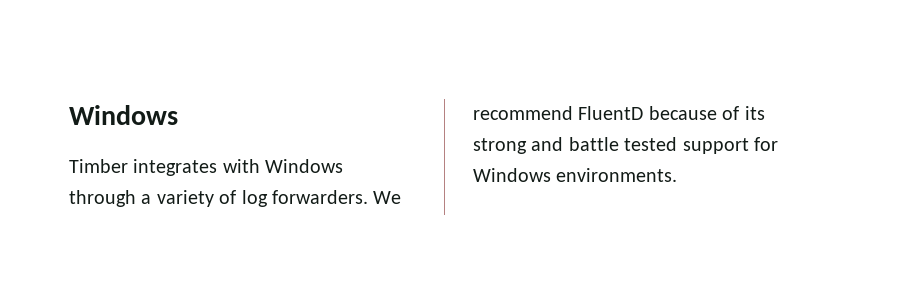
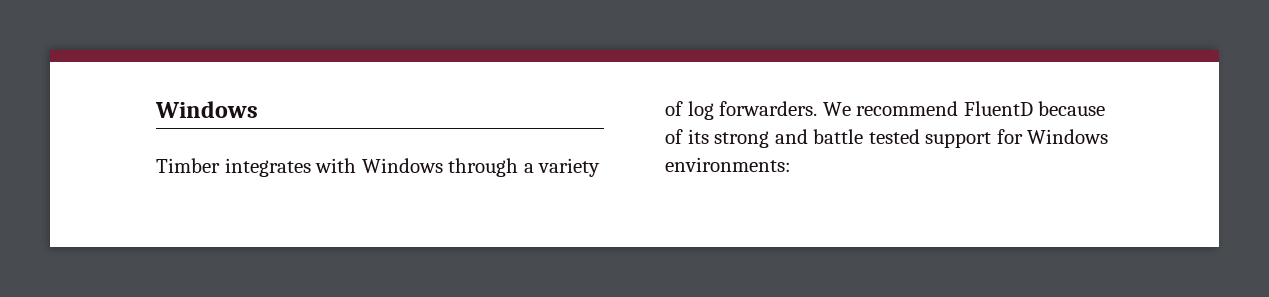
[556,168,678,182] environments. -> [665,157,791,172] environments:

